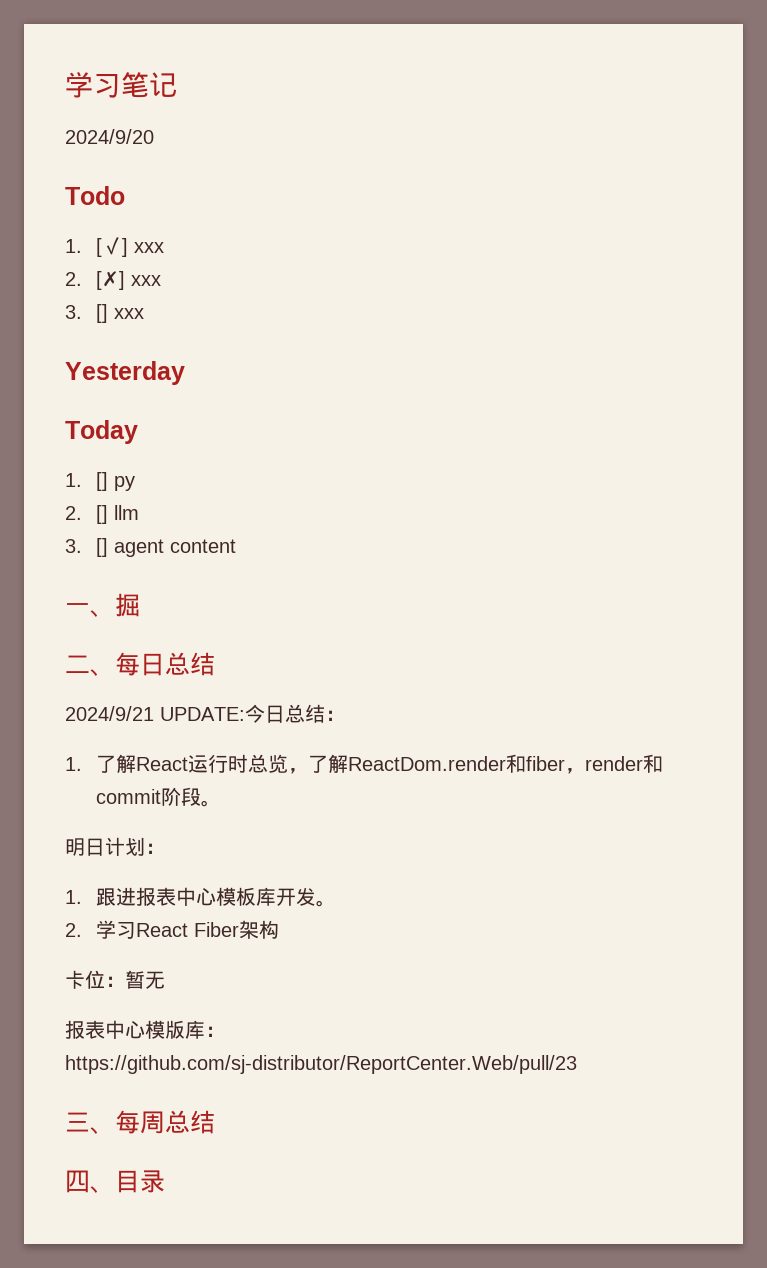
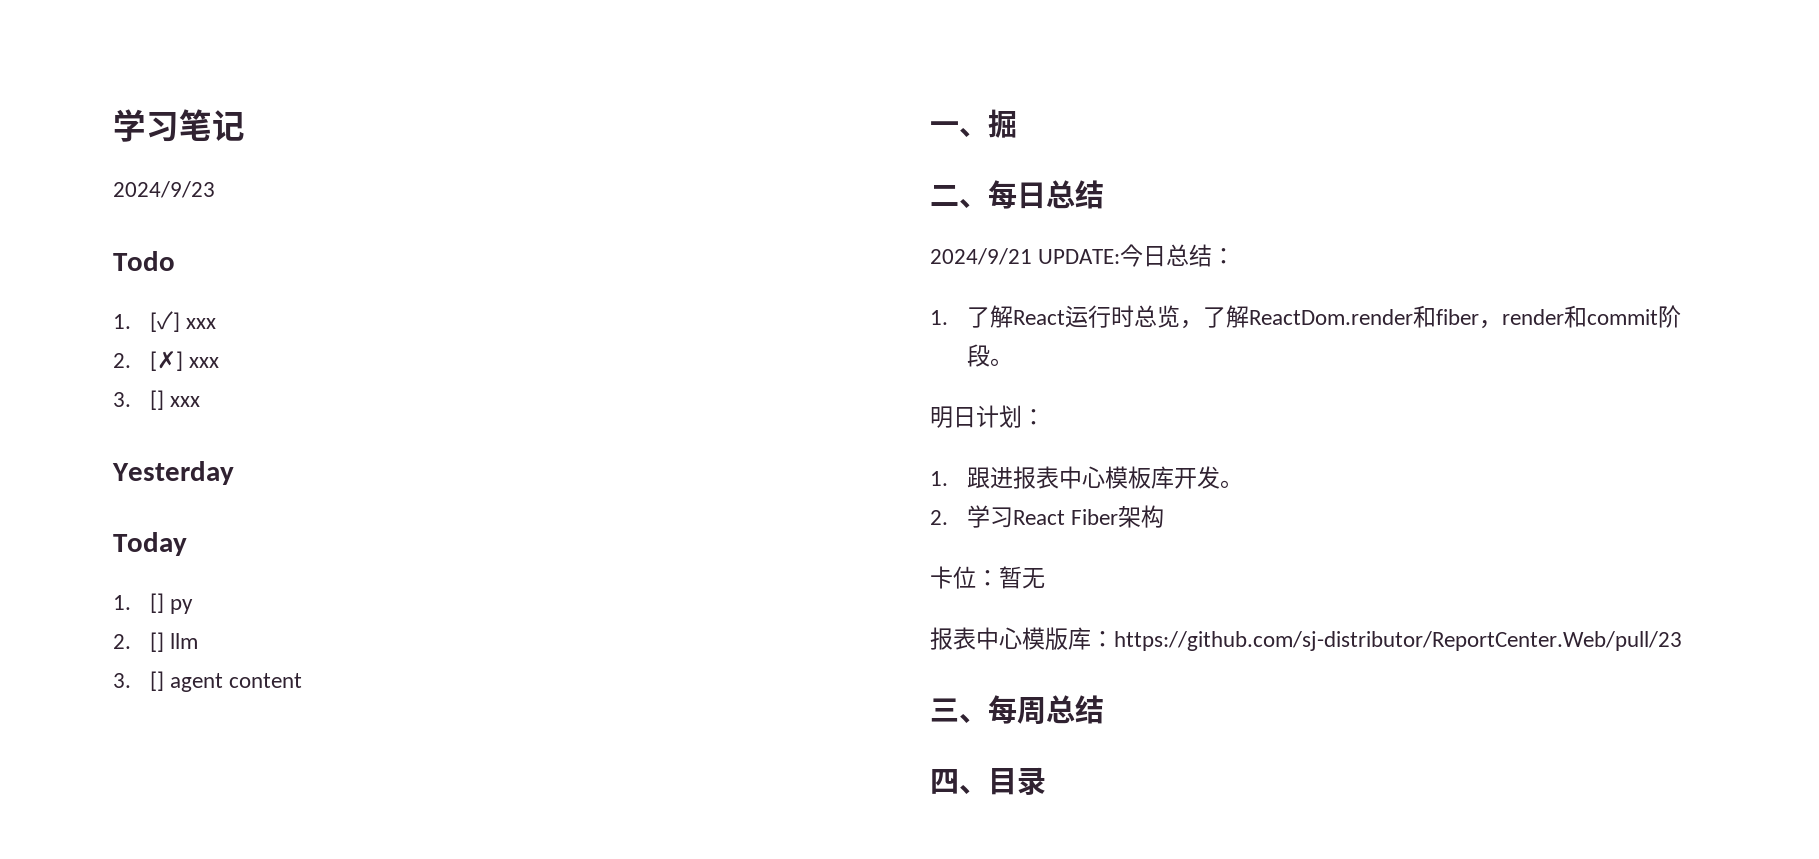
[65,129,154,144] 2024/9/20 -> [113,181,215,198] 2024/9/23

